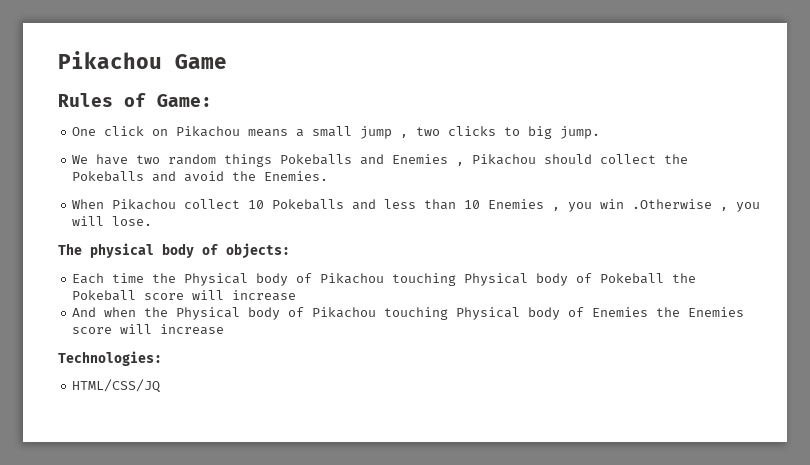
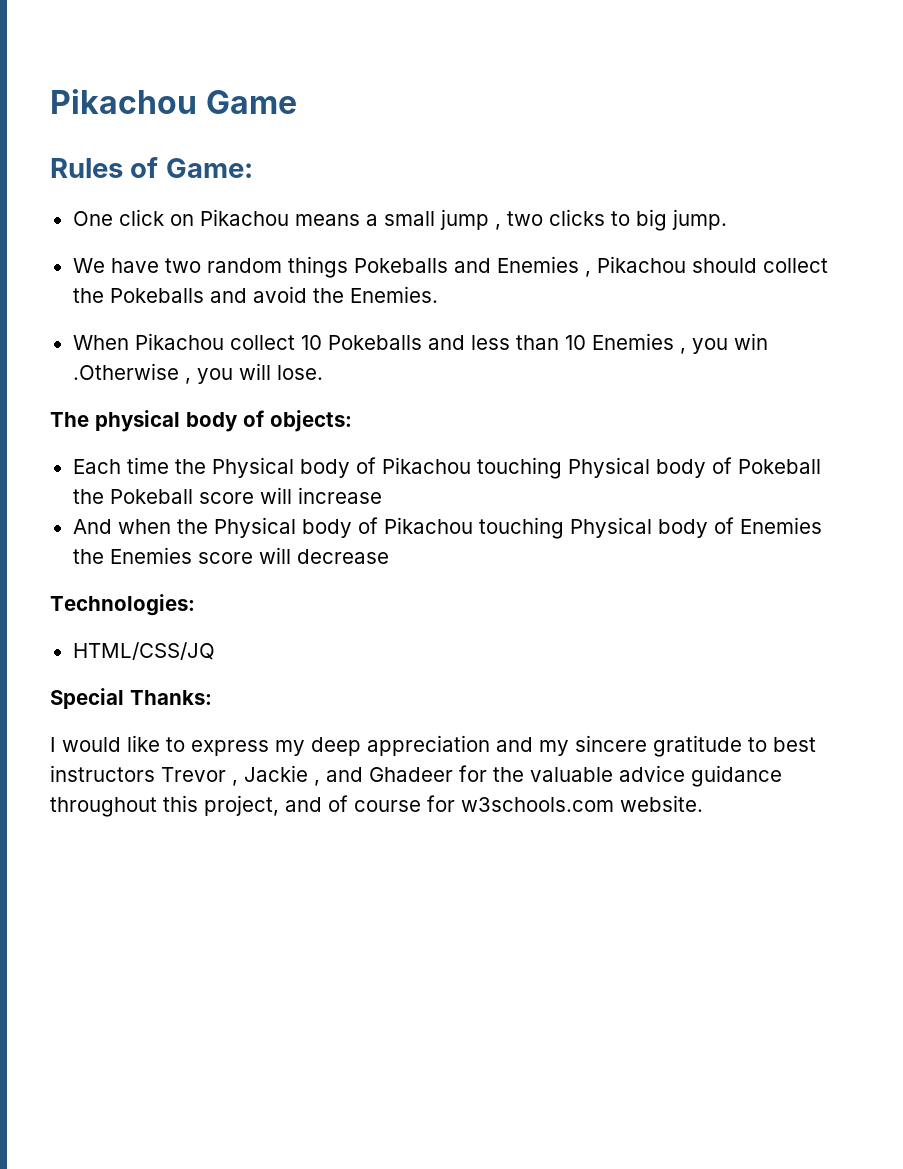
[160,324,225,335] increase -> [296,549,389,564] decrease
(161, 386) none -> [50,688,212,709] [50,735,816,757] [50,765,782,787] [50,795,703,817] // Special Thanks: // I would like to express my deep appreciation and my sincere gratitude to best instructors Trevor , Jackie , and Ghadeer for the valuable advice guidance throughout this project, and of course for w3schools.com website.

